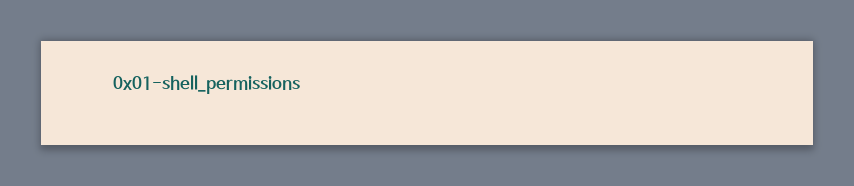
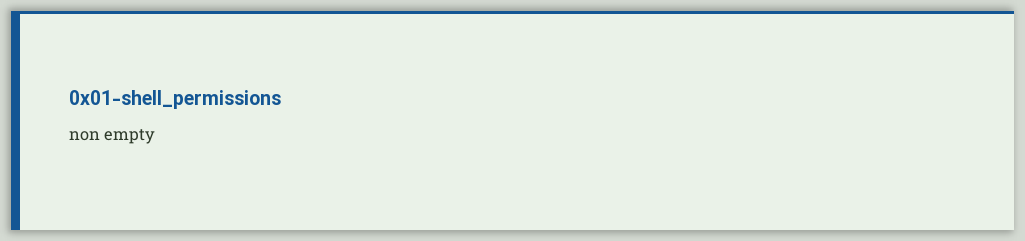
(300, 84) none -> [69,129,156,144] // non empty

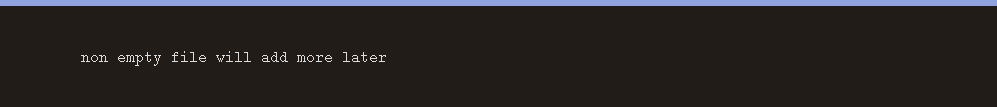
[69,90,281,109] 0x01-shell_permissions // -> (81, 58) none
(156, 136) none -> [171,50,387,64] file will add more later

